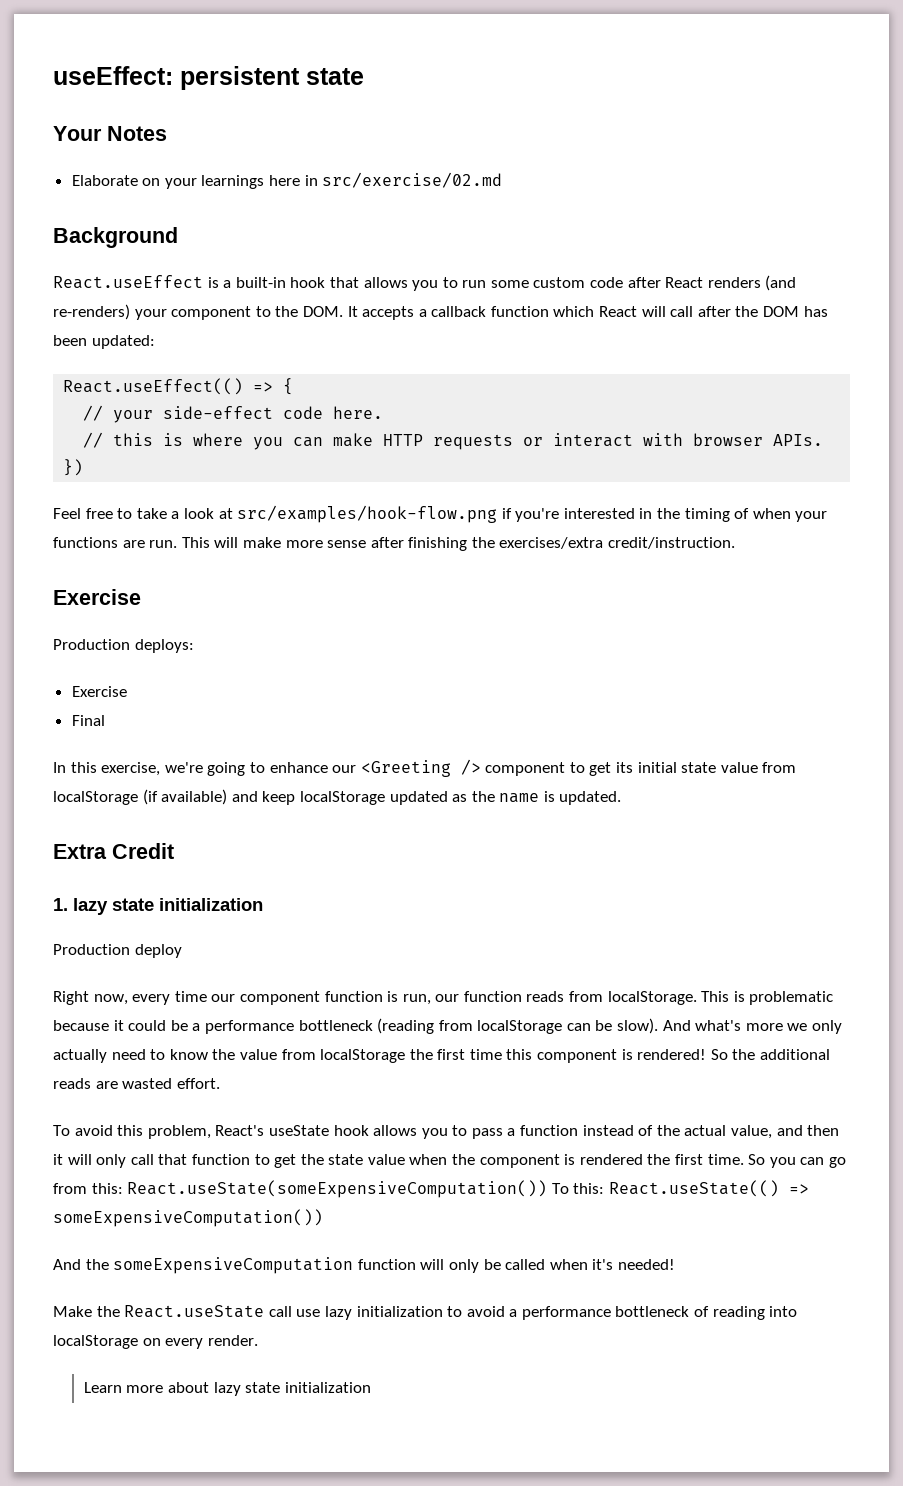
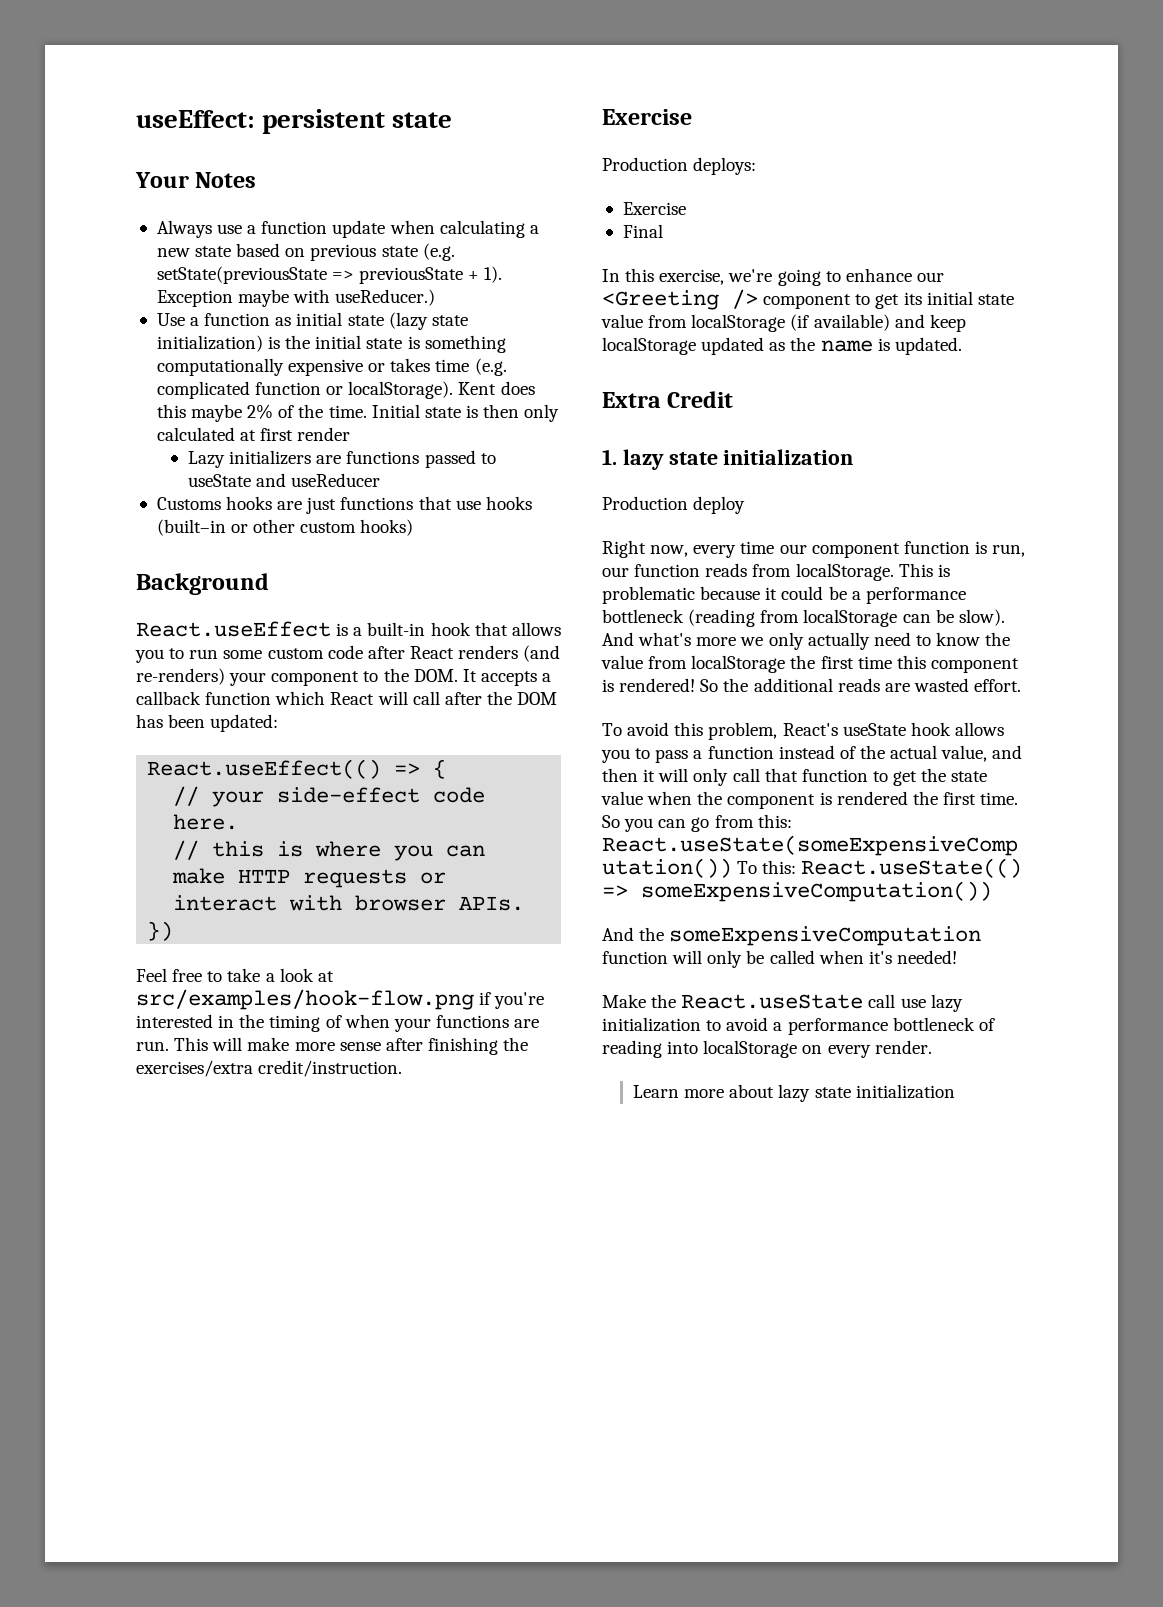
[71,172,503,189] Elaborate on your learnings here in src/exercise/02.md -> [156,220,539,238] [156,243,455,261] [156,266,503,284] [156,289,436,307] [156,312,468,330] [156,335,506,353] [156,358,507,376] [156,381,535,399] [156,404,560,422] [156,427,351,441] [187,450,496,468] [187,473,381,487] [156,496,532,514] [156,519,414,536] Always use a function update when calculating a new state based on previous state (e.g. setState(previousState => previousState + 1). Exception maybe with useReducer.) // Use a function as initial state (lazy state initialization) is the initial state is something computationally expensive or takes time (e.g. complicated function or localStorage). Kent does this maybe 2% of the time. Initial state is then only calculated at first render // Lazy initializers are functions passed to useState and useReducer // Customs hooks are just functions that use hooks (built–in or other custom hooks)

